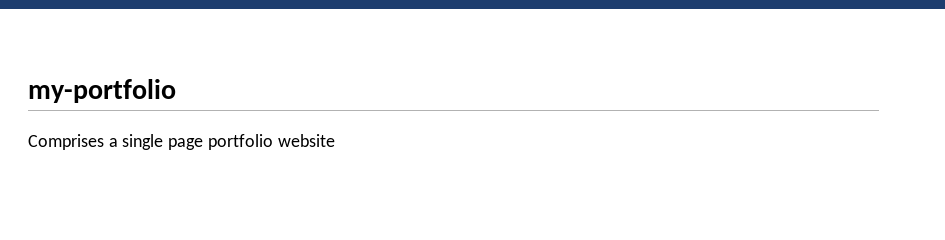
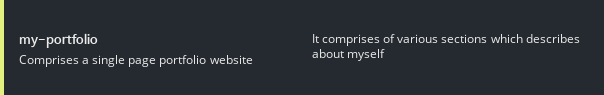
(335, 140) none -> [312,34,580,46] [312,49,386,61] // It comprises of various sections which describes about myself

